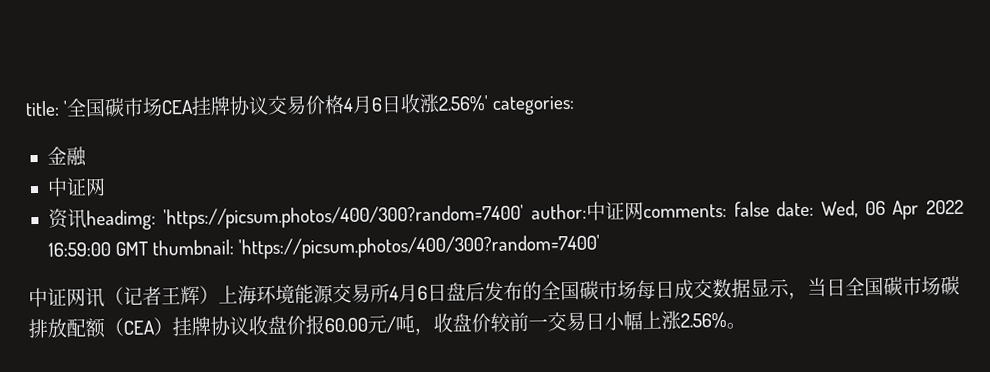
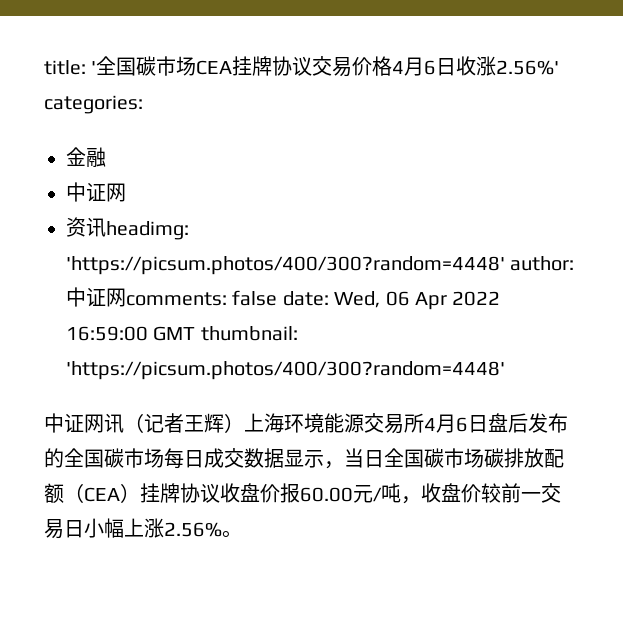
[162,204,525,230] 'https://picsum.photos/400/300?random=7400' -> [66,256,505,275] 'https://picsum.photos/400/300?random=4448'
[238,234,601,260] 'https://picsum.photos/400/300?random=7400' -> [66,361,505,380] 'https://picsum.photos/400/300?random=4448'

